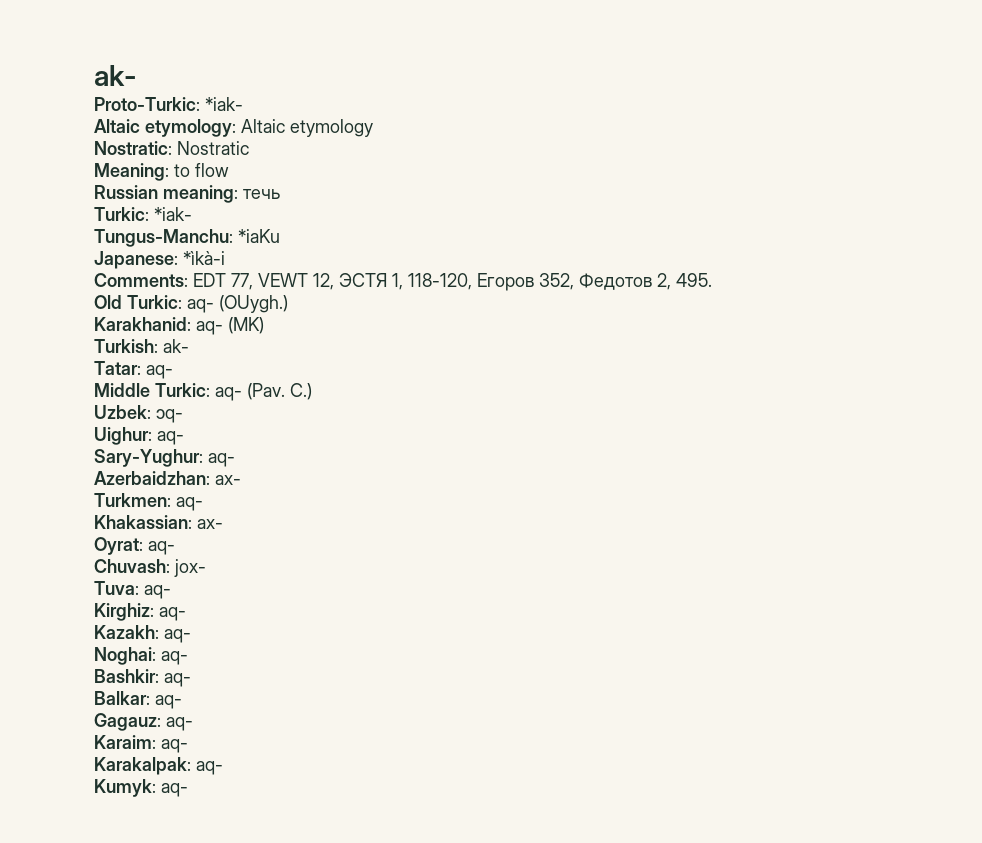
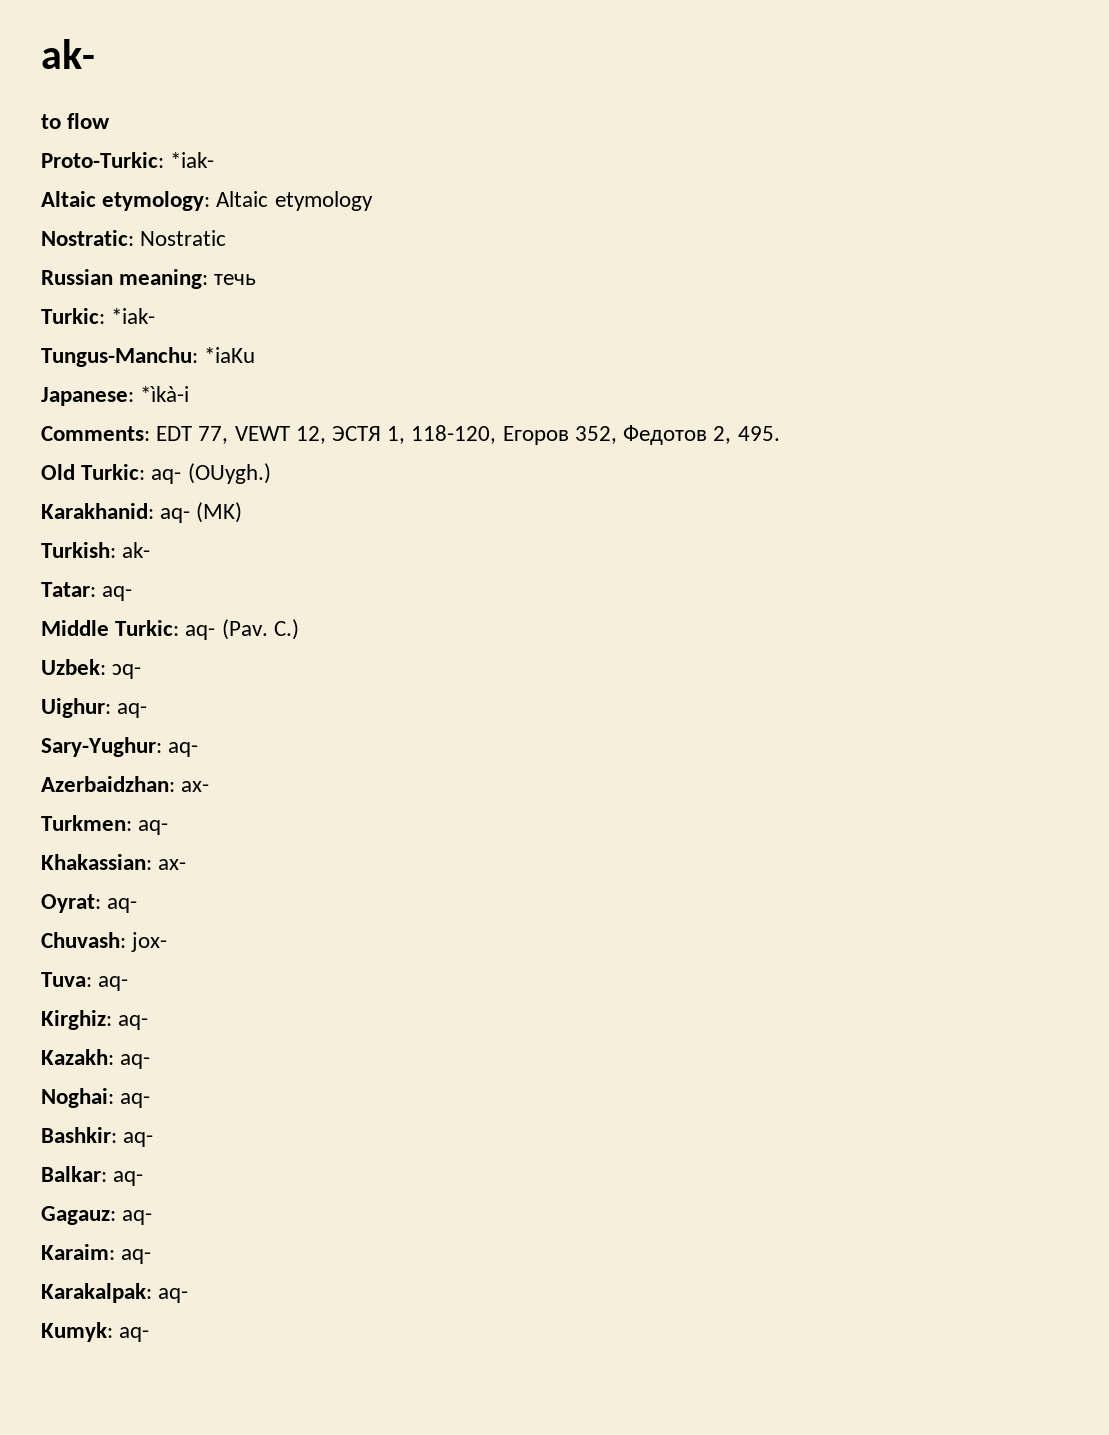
[94,65,137,86] ak- -> [41,39,95,69] [41,113,111,129] ak- // to flow
[94,163,229,181] // Meaning: to flow -> (227, 238) none

